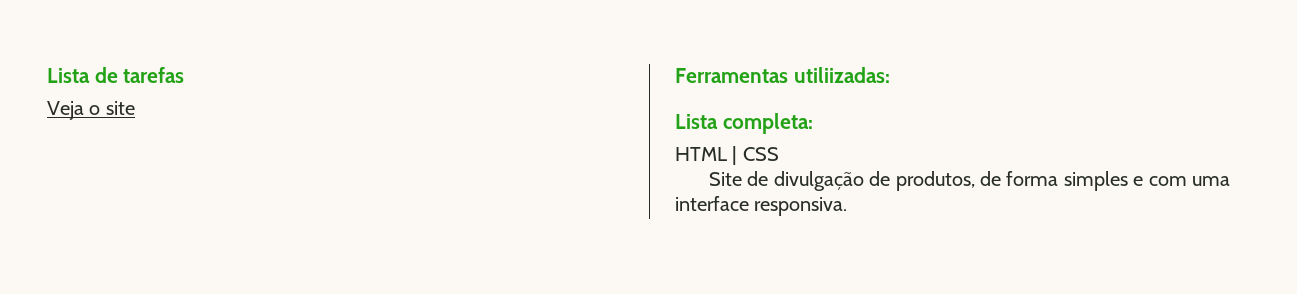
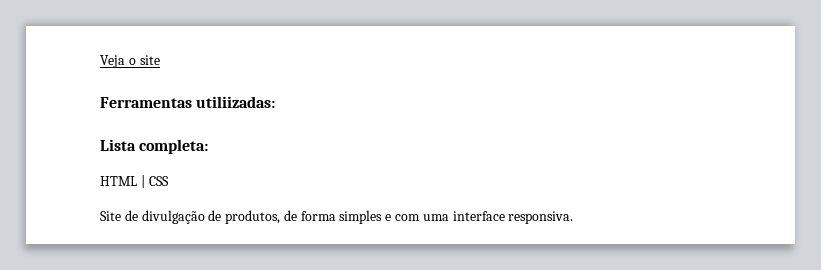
[47,67,185,83] Lista de tarefas // -> (100, 61) none

